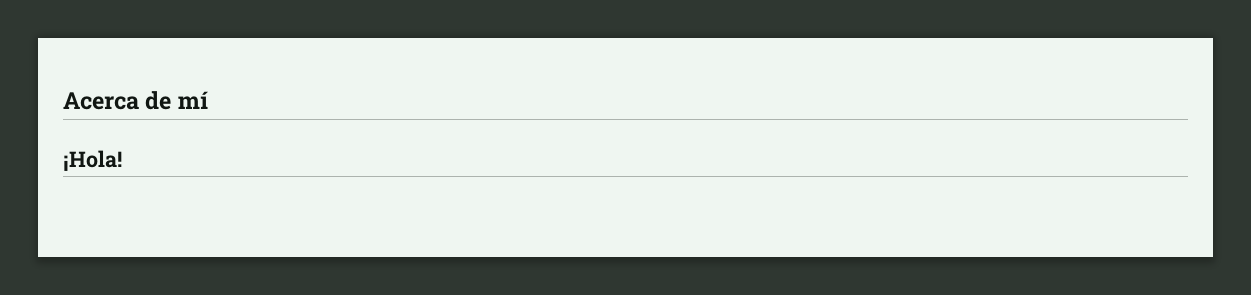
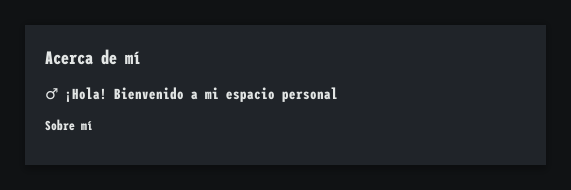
[63,150,122,171] ¡Hola! -> [45,87,338,102] [45,119,93,131] ♂ ¡Hola! Bienvenido a mi espacio personal // Sobre mí

